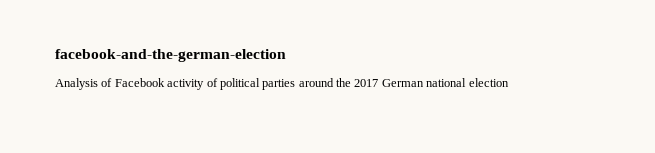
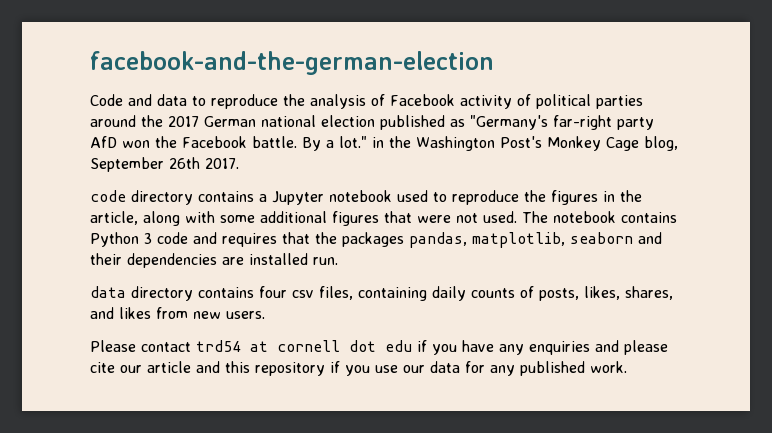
[55,78,98,90] Analysis -> [90,94,366,109] Code and data to reproduce the analysis
(509, 82) none -> [380,115,654,130] [90,136,678,151] [90,157,239,172] [90,190,642,205] [90,211,677,226] [90,232,662,248] [90,253,338,268] [90,286,673,301] [90,307,265,319] [90,340,668,355] [90,361,627,376] published as "Germany's far-right party AfD won the Facebook battle. By a lot." in the Washington Post's Monkey Cage blog, September 26th 2017. // code directory contains a Jupyter notebook used to reproduce the figures in the article, along with some additional figures that were not used. The notebook contains Python 3 code and requires that the packages pandas, matplotlib, seaborn and their dependencies are installed run. // data directory contains four csv files, containing daily counts of posts, likes, shares, and likes from new users. // Please contact trd54 at cornell dot edu if you have any enquiries and please cite our article and this repository if you use our data for any published work.

